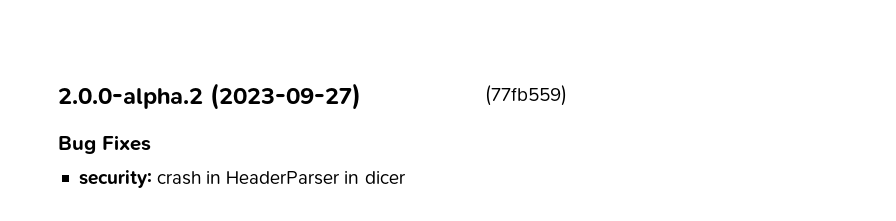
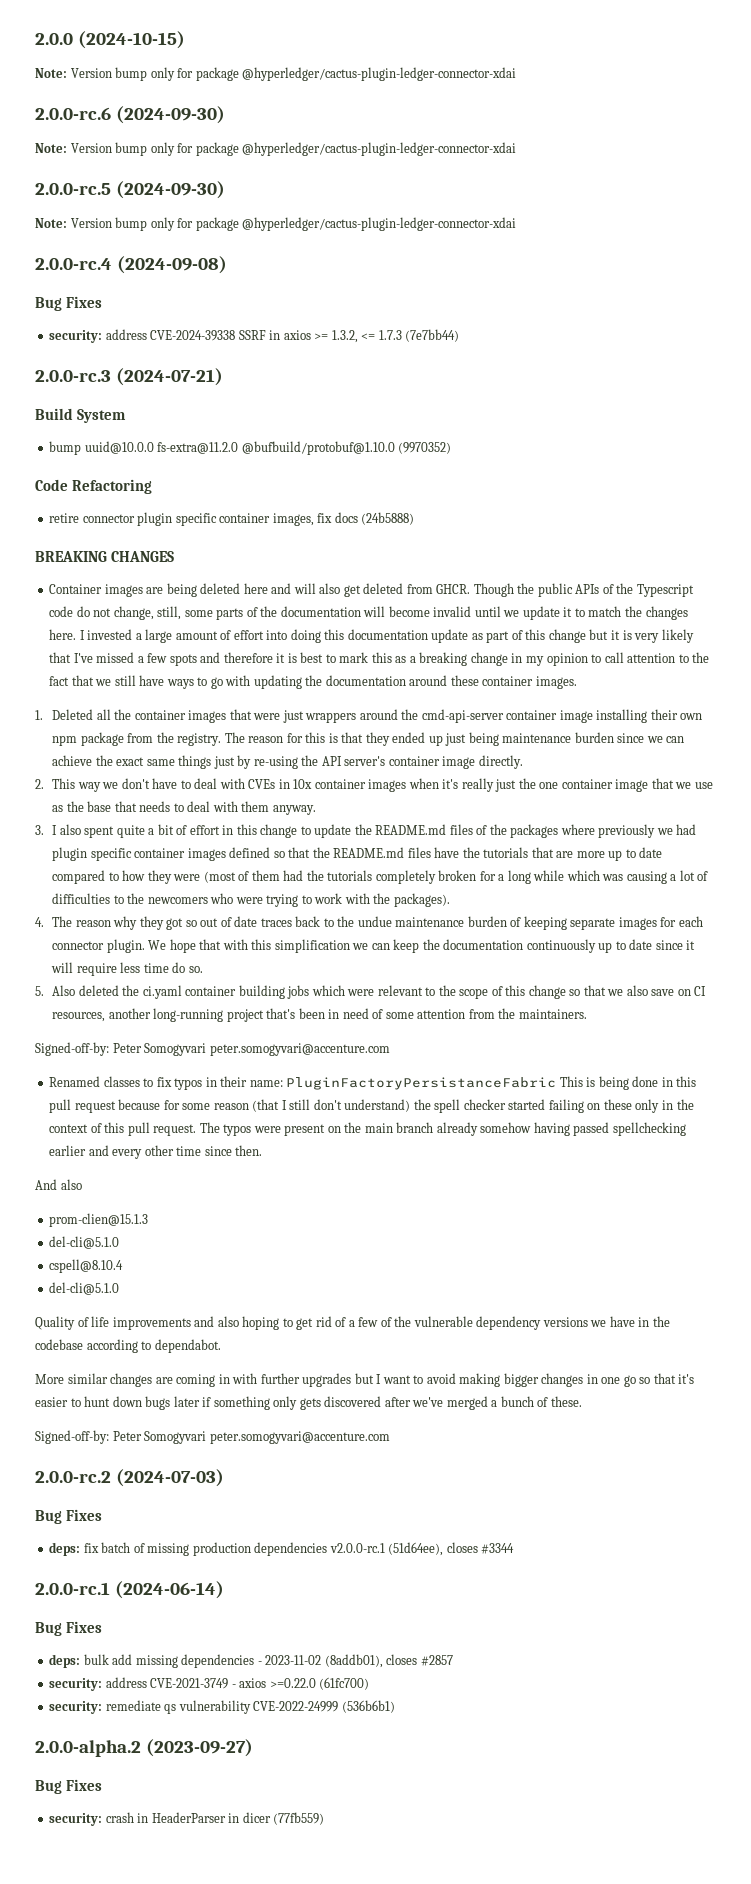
(58, 98) none -> [35,31,185,49] [35,67,517,81] [35,106,225,124] [35,142,517,156] [35,181,225,199] [35,217,517,231] [35,256,227,274] [35,296,102,311] [49,329,460,343] [35,368,223,386] [35,408,126,423] [49,441,452,455] [35,479,152,494] [49,512,415,526] [35,551,174,562] [49,583,694,597] [49,606,688,620] [49,629,694,643] [49,652,710,666] [49,675,577,689] [35,709,703,723] [52,732,685,746] [52,755,523,769] [35,778,713,792] [52,801,316,815] [35,824,697,838] [52,847,663,861] [52,870,709,884] [52,893,450,907] [35,916,703,930] [52,939,696,953] [51,962,203,976] [35,985,707,999] [52,1008,587,1022] [35,1042,390,1056] [49,1076,697,1090] [49,1099,694,1113] [49,1122,686,1136] [49,1145,263,1159] [35,1179,82,1190] [49,1213,149,1227] [49,1236,120,1249] [49,1259,124,1273] [49,1282,120,1295] [35,1316,670,1330] [35,1339,221,1353] [35,1373,695,1387] [35,1396,582,1410] [35,1430,390,1444] [35,1469,224,1487] [35,1509,102,1524] [49,1542,515,1556] [35,1581,224,1599] [35,1621,102,1636] [49,1654,453,1668] [49,1677,370,1691] [49,1700,395,1714] 2.0.0 (2024-10-15) // Note: Version bump only for package @hyperledger/cactus-plugin-ledger-connector-xdai // 2.0.0-rc.6 (2024-09-30) // Note: Version bump only for package @hyperledger/cactus-plugin-ledger-connector-xdai // 2.0.0-rc.5 (2024-09-30) // Note: Version bump only for package @hyperledger/cactus-plugin-ledger-connector-xdai // 2.0.0-rc.4 (2024-09-08) // Bug Fixes // security: address CVE-2024-39338 SSRF in axios >= 1.3.2, <= 1.7.3 (7e7bb44) // 2.0.0-rc.3 (2024-07-21) // Build System // bump uuid@10.0.0 fs-extra@11.2.0 @bufbuild/protobuf@1.10.0 (9970352) // Code Refactoring // retire connector plugin specific container images, fix docs (24b5888) // BREAKING CHANGES // Container images are being deleted here and will also get deleted from GHCR. Though the public APIs of the Typescript code do not change, still, some parts of the documentation will become invalid until we update it to match the changes here. I invested a large amount of effort into doing this documentation update as part of this change but it is very likely that I've missed a few spots and therefore it is best to mark this as a breaking change in my opinion to call attention to the fact that we still have ways to go with updating the documentation around these container images. // 1. Deleted all the container images that were just wrappers around the cmd-api-server container image installing their own npm package from the registry. The reason for this is that they ended up just being maintenance burden since we can achieve the exact same things just by re-using the API server's container image directly. // 2. This way we don't have to deal with CVEs in 10x container images when it's really just the one container image that we use as the base that needs to deal with them anyway. // 3. I also spent quite a bit of effort in this change to update the README.md files of the packages where previously we had plugin specific container images defined so that the README.md files have the tutorials that are more up to date compared to how they were (most of them had the tutorials completely broken for a long while which was causing a lot of difficulties to the newcomers who were trying to work with the packages). // 4. The reason why they got so out of date traces back to the undue maintenance burden of keeping separate images for each connector plugin. We hope that with this simplification we can keep the documentation continuously up to date since it will require less time do so. // 5. Also deleted the ci.yaml container building jobs which were relevant to the scope of this change so that we also save on CI resources, another long-running project that's been in need of some attention from the maintainers. // Signed-off-by: Peter Somogyvari peter.somogyvari@accenture.com // Renamed classes to fix typos in their name: PluginFactoryPersistanceFabric This is being done in this pull request because for some reason (that I still don't understand) the spell checker started failing on these only in the context of this pull request. The typos were present on the main branch already somehow having passed spellchecking earlier and every other time since then. // And also // prom-clien@15.1.3 // del-cli@5.1.0 // cspell@8.10.4 // del-cli@5.1.0 // Quality of life improvements and also hoping to get rid of a few of the vulnerable dependency versions we have in the codebase according to dependabot. // More similar changes are coming in with further upgrades but I want to avoid making bigger changes in one go so that it's easier to hunt down bugs later if something only gets discovered after we've merged a bunch of these. // Signed-off-by: Peter Somogyvari peter.somogyvari@accenture.com // 2.0.0-rc.2 (2024-07-03) // Bug Fixes // deps: fix batch of missing production dependencies v2.0.0-rc.1 (51d64ee), closes #3344 // 2.0.0-rc.1 (2024-06-14) // Bug Fixes // deps: bulk add missing dependencies - 2023-11-02 (8addb01), closes #2857 // security: address CVE-2021-3749 - axios >=0.22.0 (61fc700) // security: remediate qs vulnerability CVE-2022-24999 (536b6b1) //

